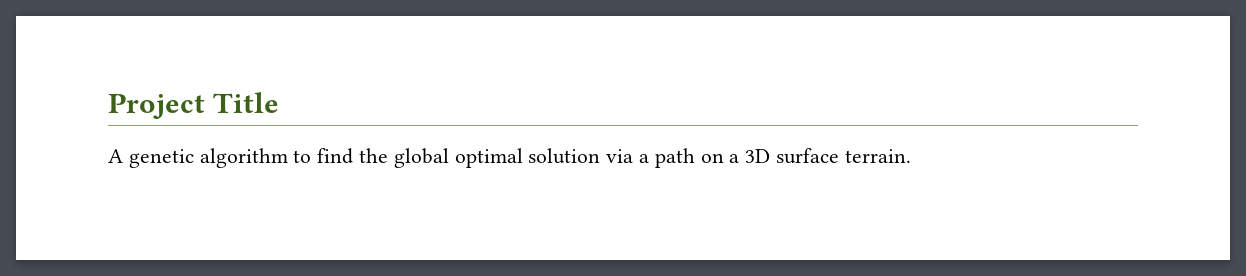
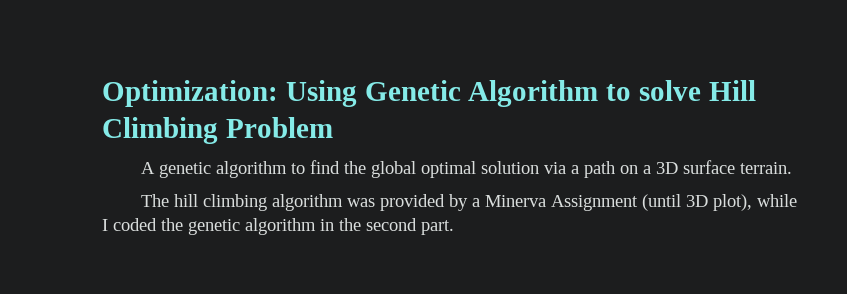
[108,92,280,119] Project Title -> [102,80,756,107] [102,117,333,144] Optimization: Using Genetic Algorithm to solve Hill Climbing Problem
(911, 156) none -> [141,194,798,211] [102,218,454,235] // The hill climbing algorithm was provided by a Minerva Assignment (until 3D plot), while I coded the genetic algorithm in the second part.

